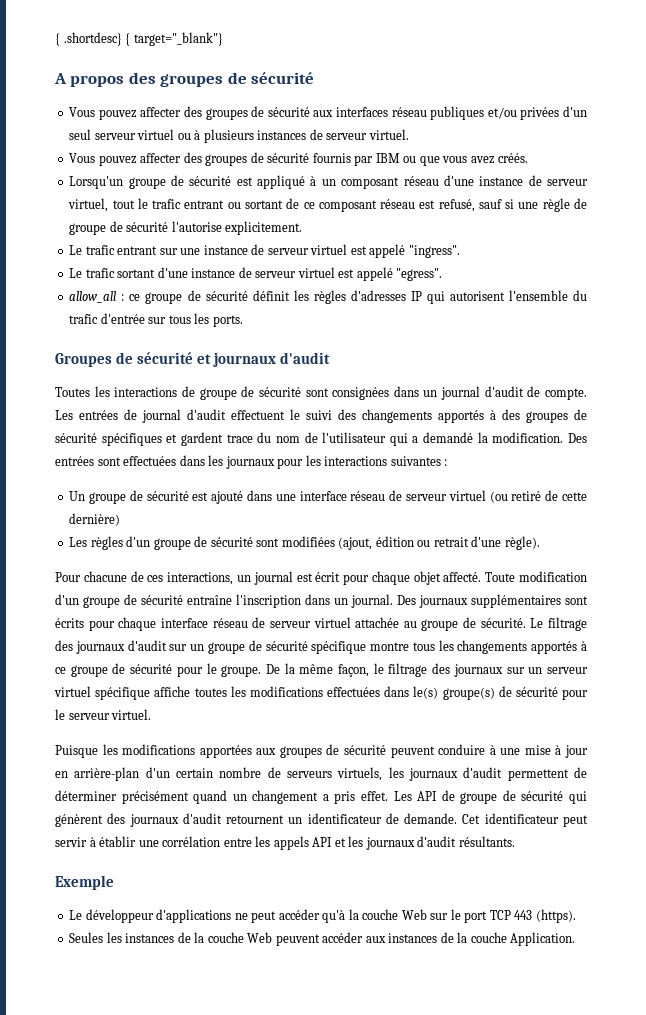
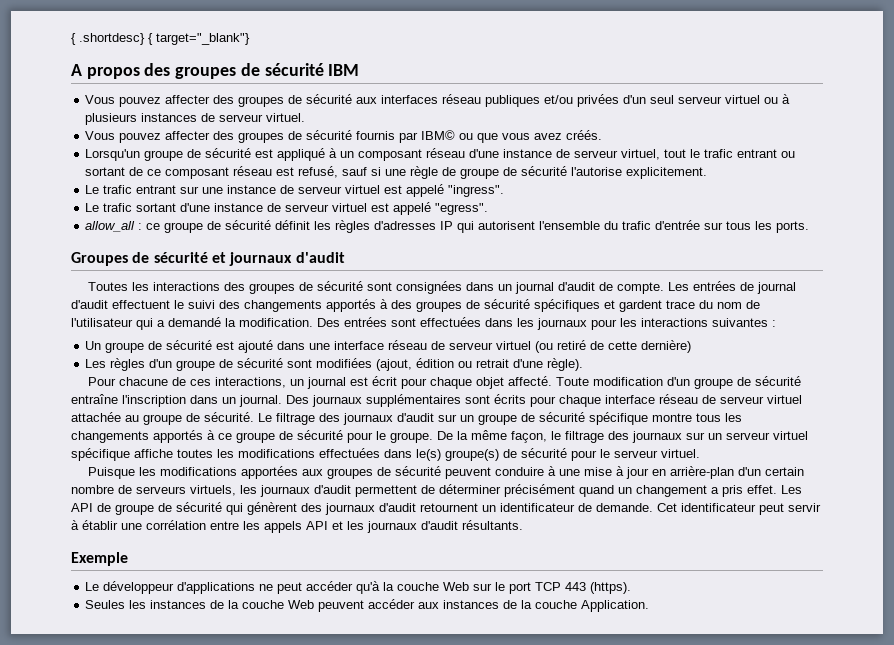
(315, 78) none -> [328,64,360,76] IBM
[375,153,400,163] IBM -> [421,130,456,140] IBM©
[181,386,237,400] de groupe -> [224,282,296,294] des groupes

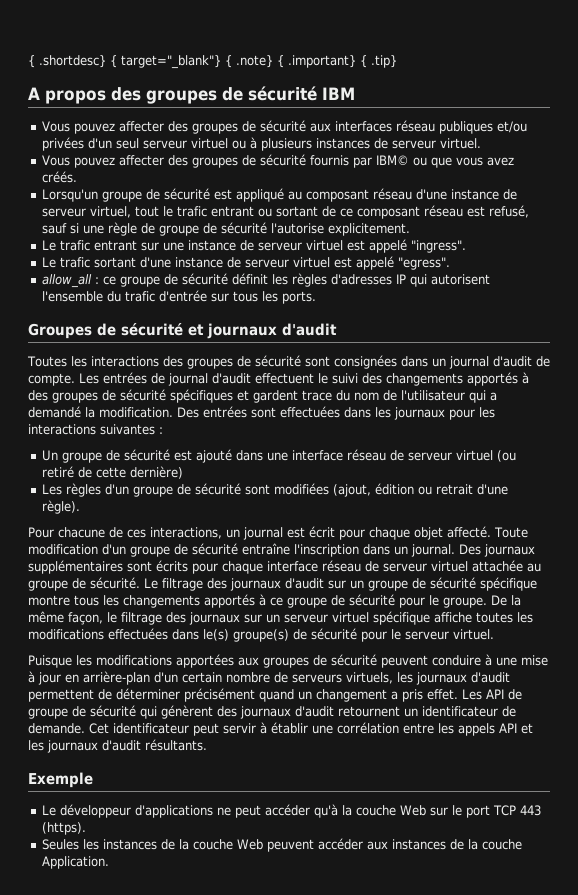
(250, 39) none -> [225,55,397,68] { .note} { .important} { .tip}
[329,148,355,158] à un -> [288,191,303,200] au

